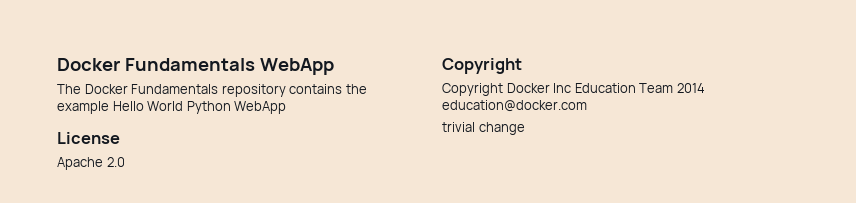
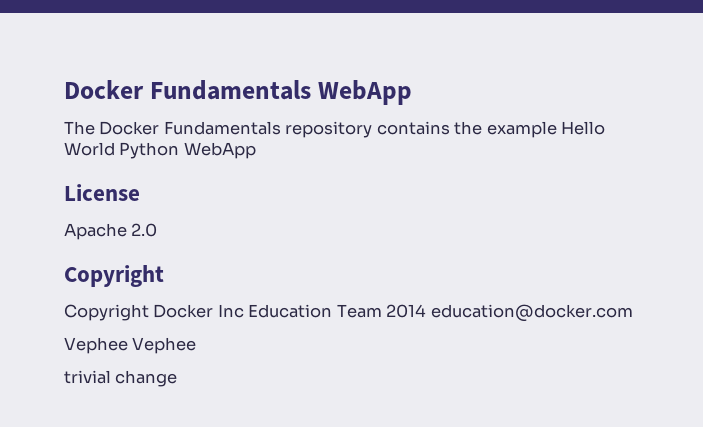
(587, 106) none -> [64,337,197,354] // Vephee Vephee

